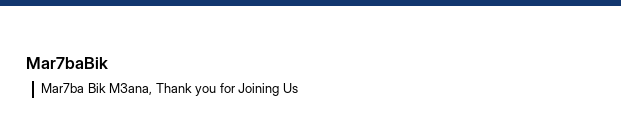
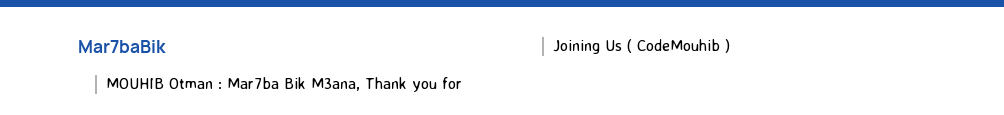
(108, 63) none -> [106,78,223,89] MOUHIB Otman :
(298, 88) none -> [627,39,731,53] ( CodeMouhib )

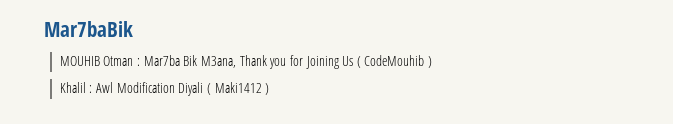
(731, 46) none -> [59,82,270,96] // Khalil : Awl Modification Diyali ( Maki1412 )

